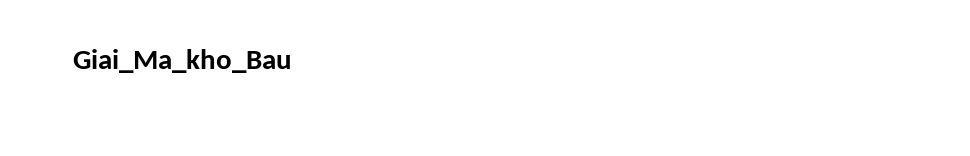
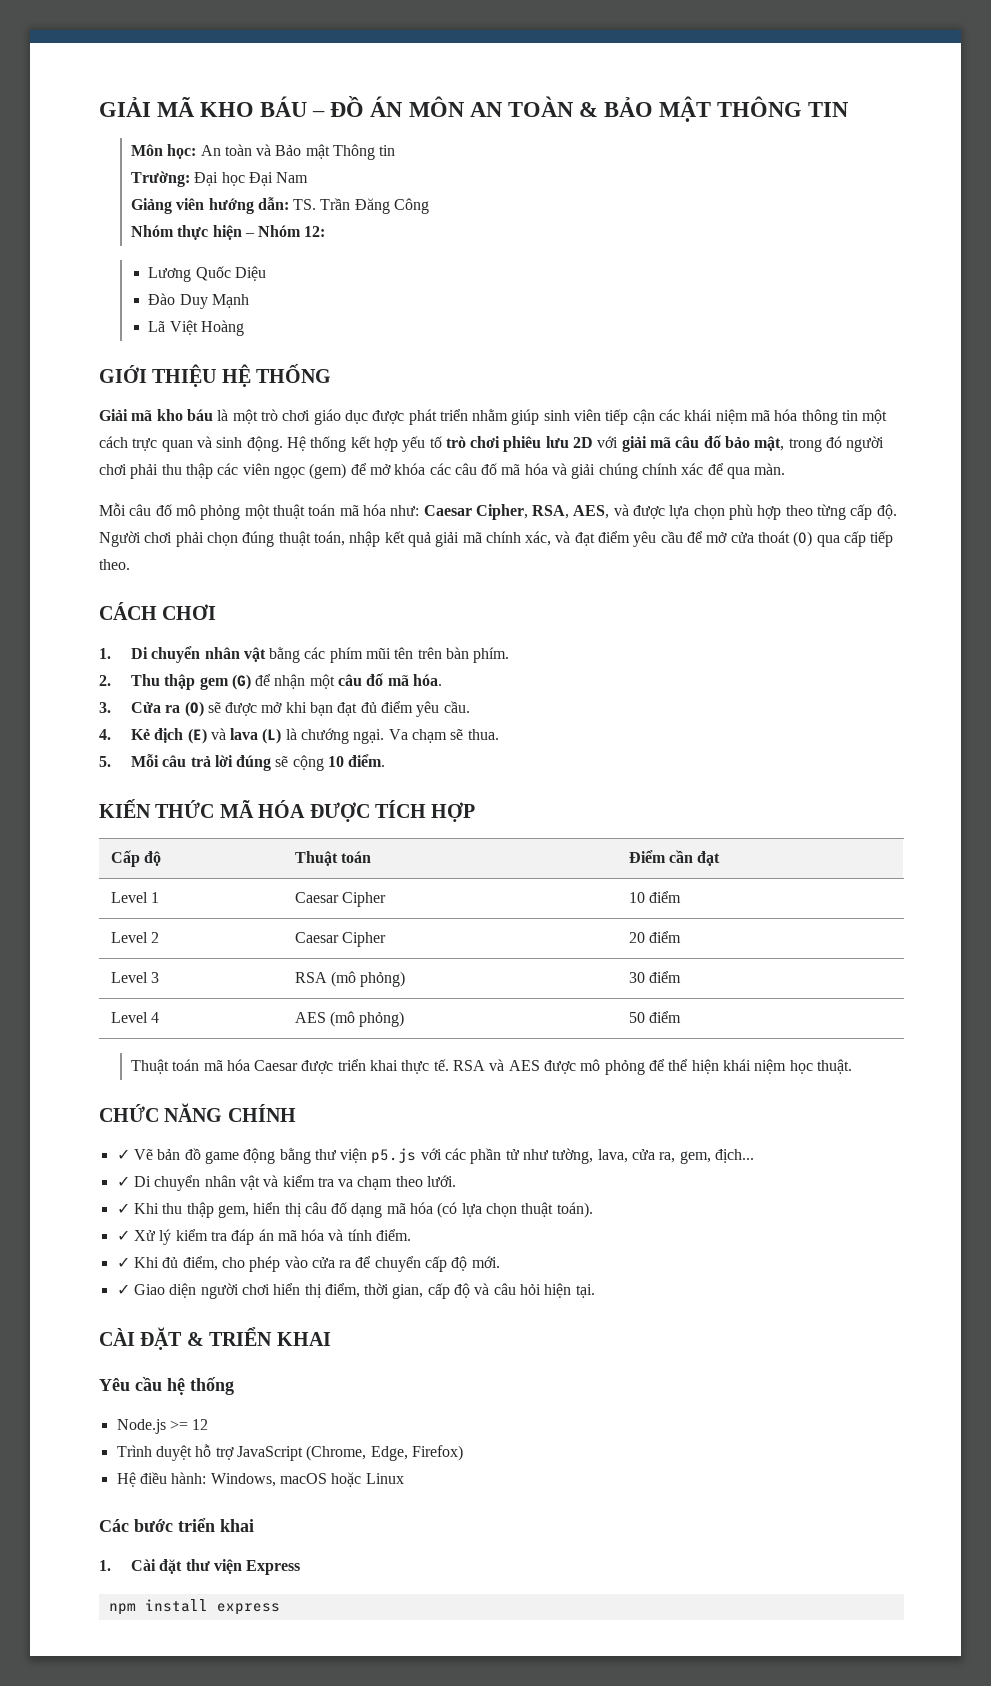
[73,49,292,73] Giai_Ma_kho_Bau -> [99,96,849,122] [130,144,396,160] [130,171,309,187] [130,197,430,214] [130,225,326,240] [148,266,267,282] [148,293,250,309] [148,320,245,336] [99,364,332,387] [99,409,888,425] [99,435,885,452] [99,463,786,479] [99,503,897,520] [99,531,894,547] [99,559,130,570] [99,602,217,620] [99,646,510,663] [99,673,443,690] [99,701,470,717] [99,728,499,744] [99,754,386,771] [99,799,476,822] [110,850,162,867] [294,851,372,866] [628,850,721,866] [110,892,160,903] [294,892,387,907] [628,891,682,903] [110,932,160,943] [294,932,387,947] [628,931,682,943] [110,972,160,983] [294,971,406,987] [628,971,682,983] [110,1012,160,1023] [294,1011,405,1027] [628,1011,682,1023] [130,1059,852,1075] [99,1103,296,1122] [116,1148,755,1164] [116,1175,457,1191] [116,1202,593,1218] [116,1229,412,1245] [116,1256,500,1272] [116,1283,595,1299] [99,1327,331,1350] [99,1377,234,1395] [116,1419,209,1434] [116,1444,463,1461] [116,1472,404,1487] [99,1518,254,1532] [99,1559,301,1575] [108,1599,280,1615] GIẢI MÃ KHO BÁU – ĐỒ ÁN MÔN AN TOÀN & BẢO MẬT THÔNG TIN // Môn học: An toàn và Bảo mật Thông tin // Trường: Đại học Đại Nam // Giảng viên hướng dẫn: TS. Trần Đăng Công // Nhóm thực hiện – Nhóm 12: // Lương Quốc Diệu // Đào Duy Mạnh // Lã Việt Hoàng // GIỚI THIỆU HỆ THỐNG // Giải mã kho báu là một trò chơi giáo dục được phát triển nhằm giúp sinh viên tiếp cận các khái niệm mã hóa thông tin một cách trực quan và sinh động. Hệ thống kết hợp yếu tố trò chơi phiêu lưu 2D với giải mã câu đố bảo mật, trong đó người chơi phải thu thập các viên ngọc (gem) để mở khóa các câu đố mã hóa và giải chúng chính xác để qua màn. // Mỗi câu đố mô phỏng một thuật toán mã hóa như: Caesar Cipher, RSA, AES, và được lựa chọn phù hợp theo từng cấp độ. Người chơi phải chọn đúng thuật toán, nhập kết quả giải mã chính xác, và đạt điểm yêu cầu để mở cửa thoát (O) qua cấp tiếp theo. // CÁCH CHƠI // 1. Di chuyển nhân vật bằng các phím mũi tên trên bàn phím. // 2. Thu thập gem (G) để nhận một câu đố mã hóa. // 3. Cửa ra (O) sẽ được mở khi bạn đạt đủ điểm yêu cầu. // 4. Kẻ địch (E) và lava (L) là chướng ngại. Va chạm sẽ thua. // 5. Mỗi câu trả lời đúng sẽ cộng 10 điểm. // KIẾN THỨC MÃ HÓA ĐƯỢC TÍCH HỢP // Cấp độ | Thuật toán | Điểm cần đạt // Level 1 | Caesar Cipher | 10 điểm // Level 2 | Caesar Cipher | 20 điểm // Level 3 | RSA (mô phỏng) | 30 điểm // Level 4 | AES (mô phỏng) | 50 điểm // Thuật toán mã hóa Caesar được triển khai thực tế. RSA và AES được mô phỏng để thể hiện khái niệm học thuật. // CHỨC NĂNG CHÍNH // ✓ Vẽ bản đồ game động bằng thư viện p5.js với các phần tử như tường, lava, cửa ra, gem, địch... // ✓ Di chuyển nhân vật và kiểm tra va chạm theo lưới. // ✓ Khi thu thập gem, hiển thị câu đố dạng mã hóa (có lựa chọn thuật toán). // ✓ Xử lý kiểm tra đáp án mã hóa và tính điểm. // ✓ Khi đủ điểm, cho phép vào cửa ra để chuyển cấp độ mới. // ✓ Giao diện người chơi hiển thị điểm, thời gian, cấp độ và câu hỏi hiện tại. // CÀI ĐẶT & TRIỂN KHAI // Yêu cầu hệ thống // Node.js >= 12 // Trình duyệt hỗ trợ JavaScript (Chrome, Edge, Firefox) // Hệ điều hành: Windows, macOS hoặc Linux // Các bước triển khai // 1. Cài đặt thư viện Express // npm install express

